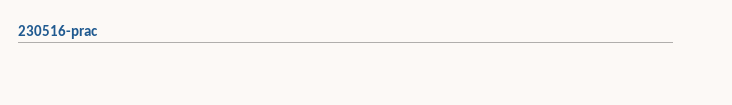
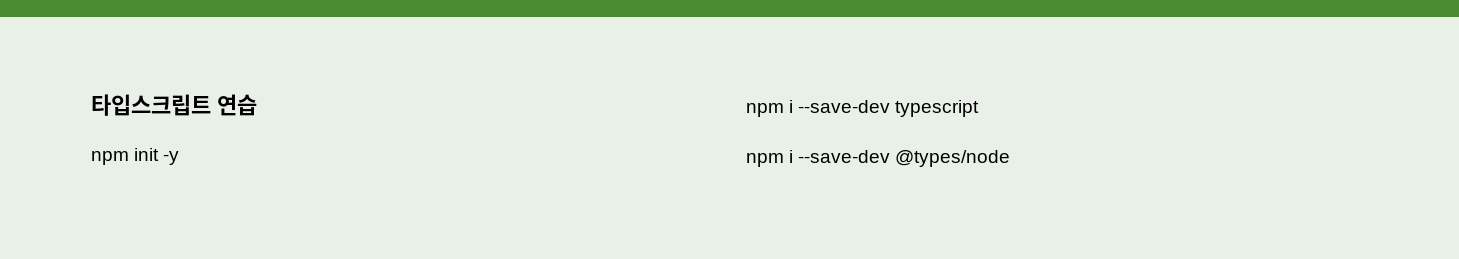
[18,25,98,39] 230516-prac -> [91,94,257,116] [91,148,180,165] [746,100,980,117] [746,150,1011,167] 타입스크립트 연습 // npm init -y // npm i --save-dev typescript // npm i --save-dev @types/node

